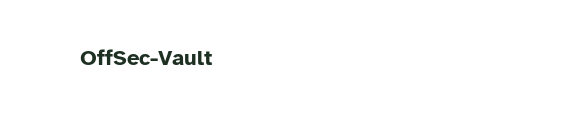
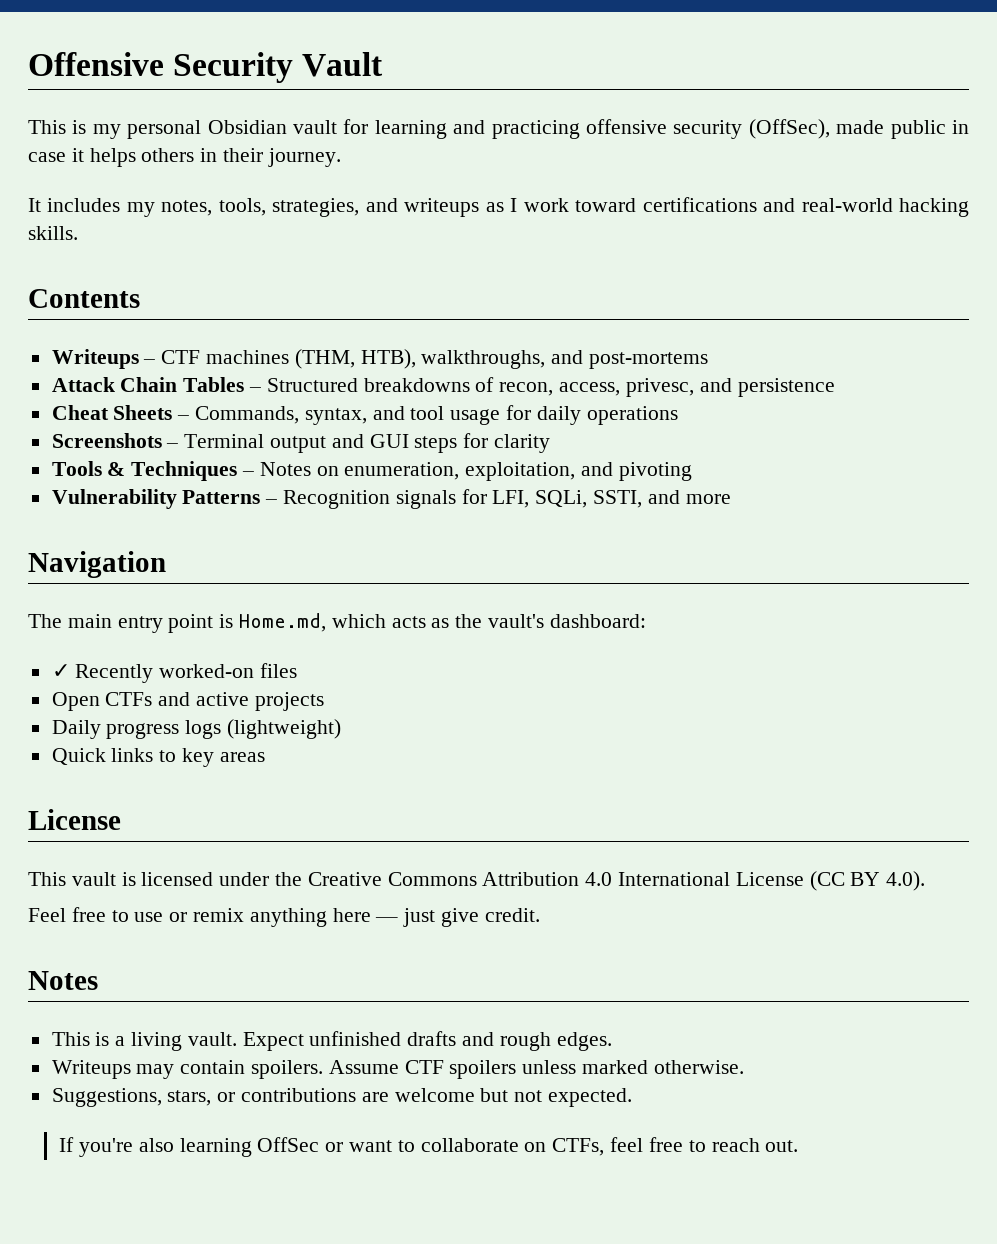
[80,49,212,65] OffSec-Vault -> [28,52,384,83] [28,119,969,139] [28,148,341,167] [28,197,969,217] [28,226,78,240] [28,289,140,308] [51,349,709,369] [51,377,835,397] [51,405,678,425] [51,433,551,453] [51,461,692,481] [51,489,731,509] [28,551,166,578] [28,613,646,633] [51,663,298,683] [51,692,324,711] [51,719,342,739] [51,748,265,767] [28,809,121,830] [28,871,926,891] [28,907,540,927] [28,971,98,990] [51,1031,612,1051] [51,1060,744,1079] [51,1088,633,1107] [59,1137,799,1157] Offensive Security Vault // This is my personal Obsidian vault for learning and practicing offensive security (OffSec), made public in case it helps others in their journey. // It includes my notes, tools, strategies, and writeups as I work toward certifications and real-world hacking skills. // Contents // Writeups – CTF machines (THM, HTB), walkthroughs, and post-mortems // Attack Chain Tables – Structured breakdowns of recon, access, privesc, and persistence // Cheat Sheets – Commands, syntax, and tool usage for daily operations // Screenshots – Terminal output and GUI steps for clarity // Tools & Techniques – Notes on enumeration, exploitation, and pivoting // Vulnerability Patterns – Recognition signals for LFI, SQLi, SSTI, and more // Navigation // The main entry point is Home.md, which acts as the vault's dashboard: // ✓ Recently worked-on files // Open CTFs and active projects // Daily progress logs (lightweight) // Quick links to key areas // License // This vault is licensed under the Creative Commons Attribution 4.0 International License (CC BY 4.0). // Feel free to use or remix anything here — just give credit. // Notes // This is a living vault. Expect unfinished drafts and rough edges. // Writeups may contain spoilers. Assume CTF spoilers unless marked otherwise. // Suggestions, stars, or contributions are welcome but not expected. // If you're also learning OffSec or want to collaborate on CTFs, feel free to reach out.

